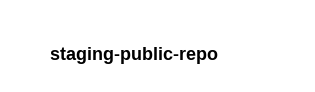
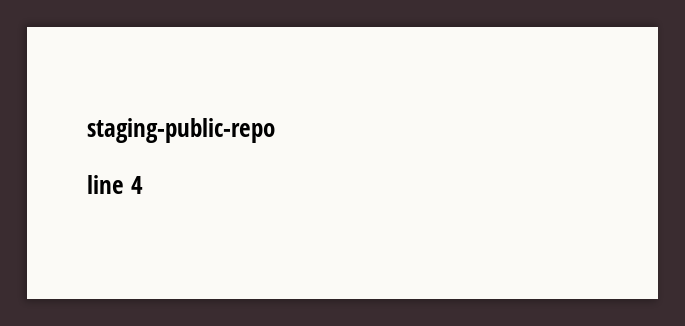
(218, 55) none -> [87,175,143,194] // line 4

